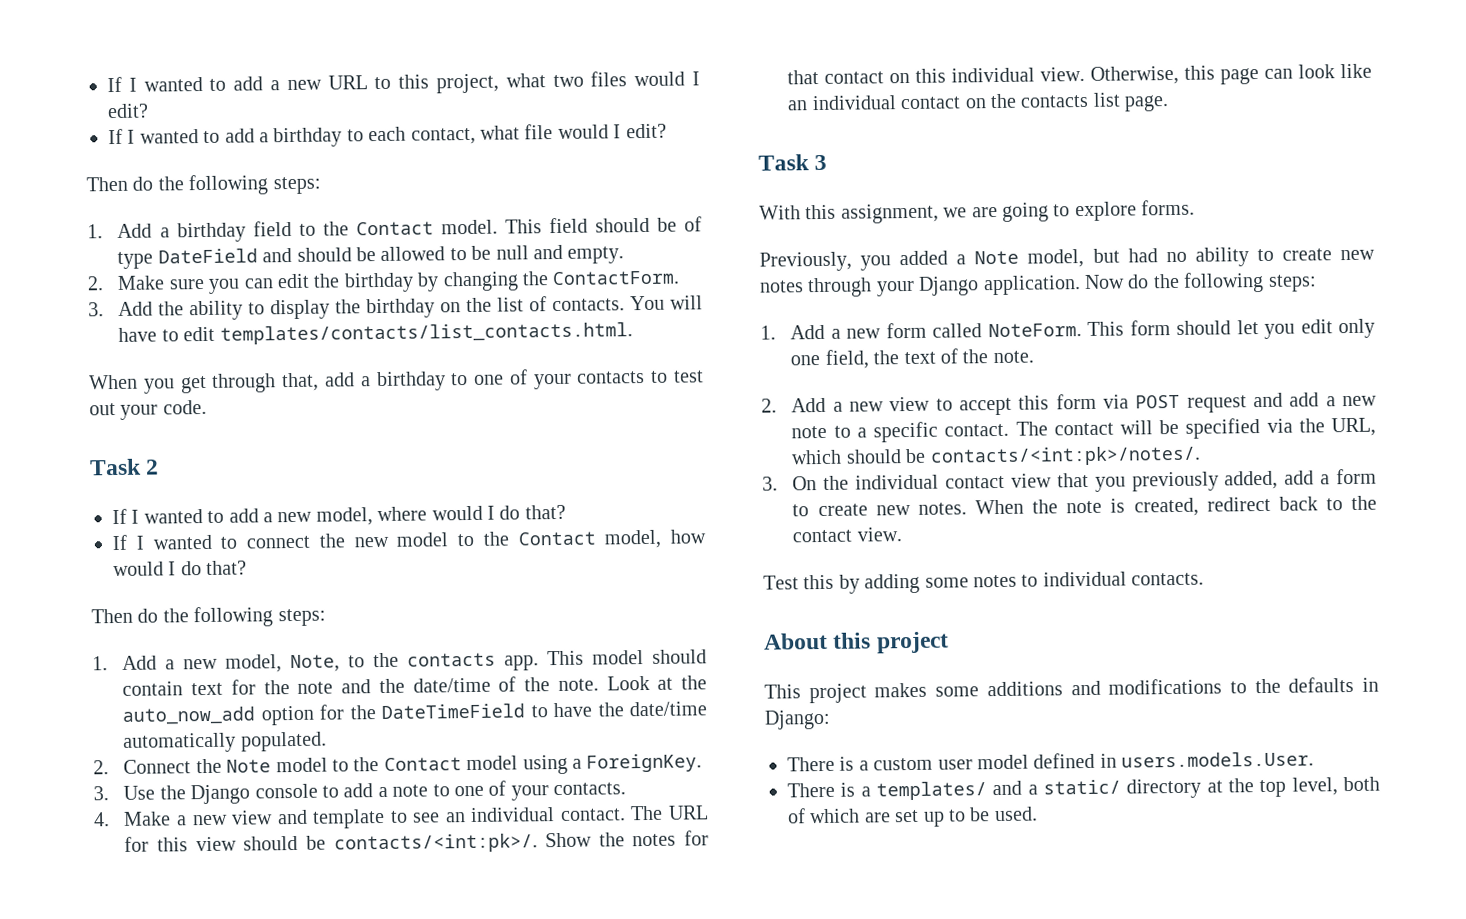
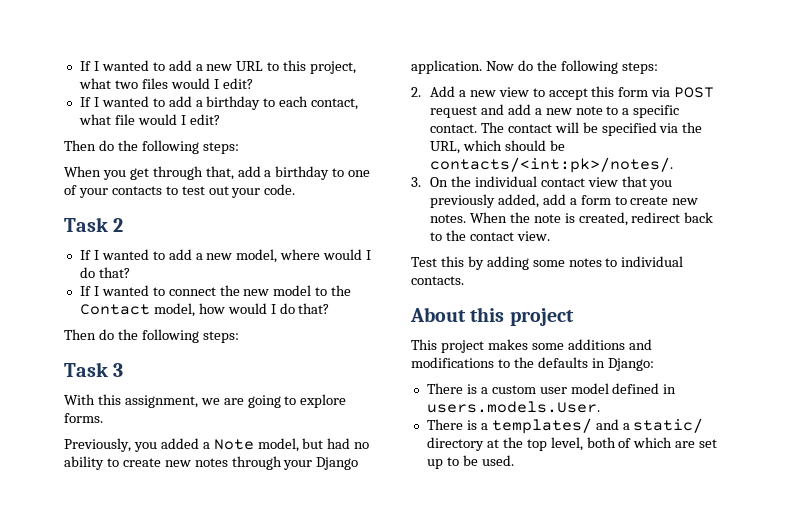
[87,216,702,243] [117,244,625,269] [87,270,681,294] [88,295,703,321] [118,322,633,345] // 1. Add a birthday field to the Contact model. This field should be of type DateField and should be allowed to be null and empty. // 2. Make sure you can edit the birthday by changing the ContactForm. // 3. Add the ability to display the birthday on the list of contacts. You will have to edit templates/contacts/list_contacts.html. -> (239, 148) none
[92,649,707,673] [122,675,708,696] [122,701,707,726] [123,731,327,753] [93,753,703,775] [93,780,627,805] [93,805,709,829] [124,830,709,854] [787,63,1372,85] [787,92,1170,112] // 1. Add a new model, Note, to the contacts app. This model should contain text for the note and the date/time of the note. Look at the auto_now_add option for the DateTimeField to have the date/time automatically populated. // 2. Connect the Note model to the Contact model using a ForeignKey. // 3. Use the Django console to add a note to one of your contacts. // 4. Make a new view and template to see an individual contact. The URL for this view should be contacts/<int:pk>/. Show the notes for that contact on this individual view. Otherwise, this page can look like an individual contact on the contacts list page. -> (239, 337) none
[760,318,1375,340] [790,348,1034,369] // 1. Add a new form called NoteForm. This form should let you edit only one field, the text of the note. -> (658, 68) none

